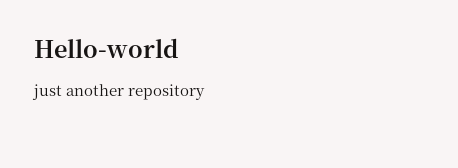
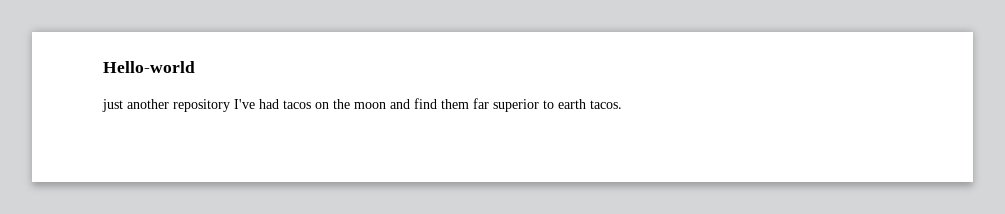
(206, 92) none -> [234,98,622,112] I've had tacos on the moon and find them far superior to earth tacos.

